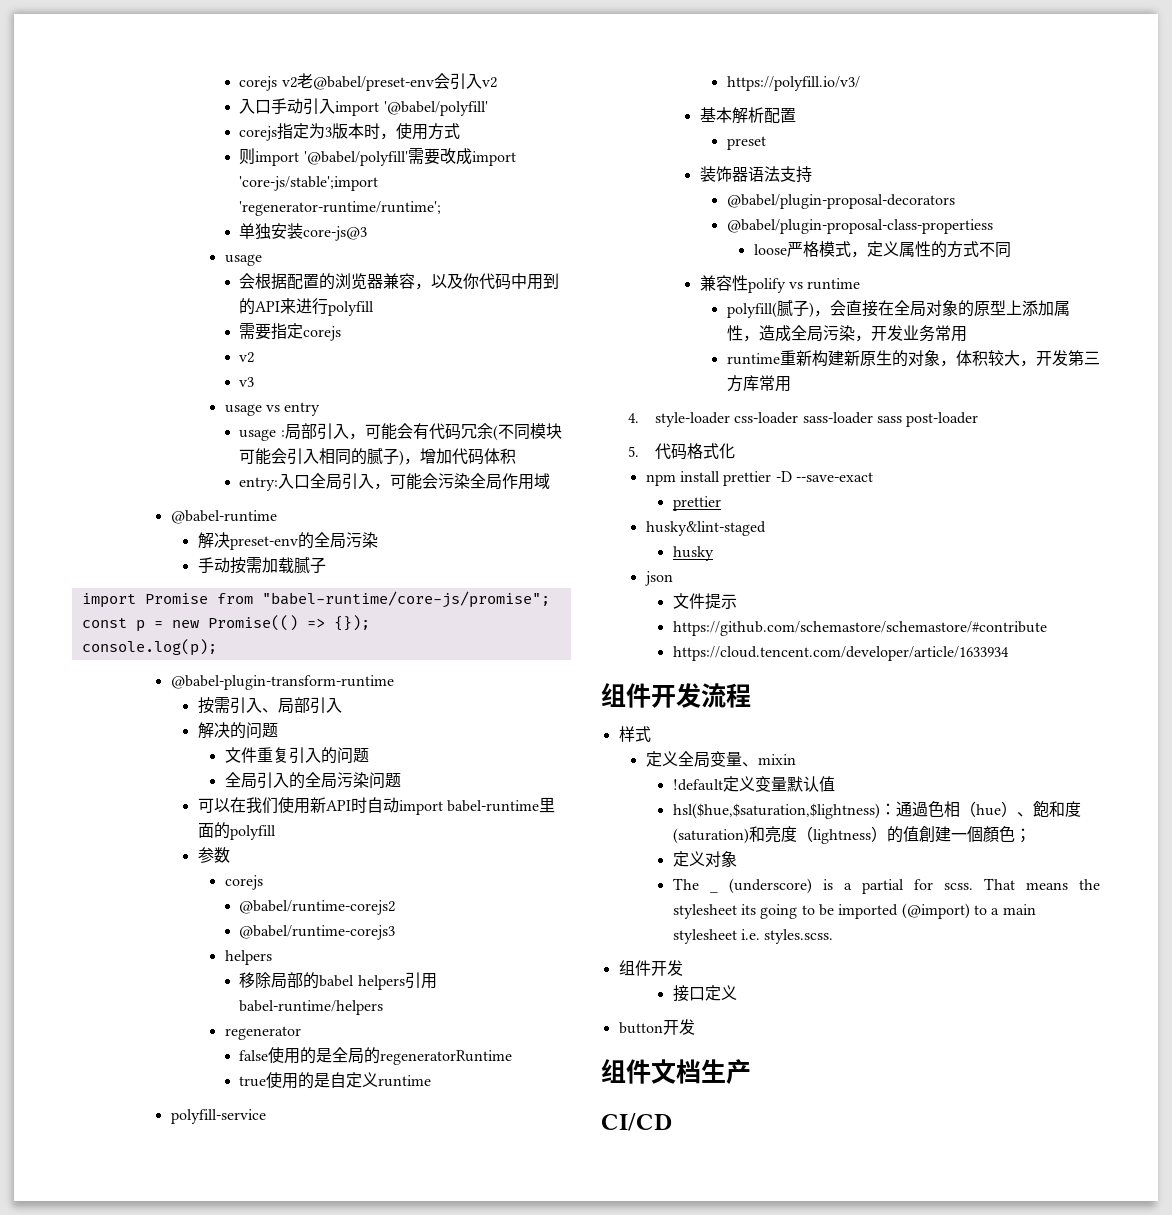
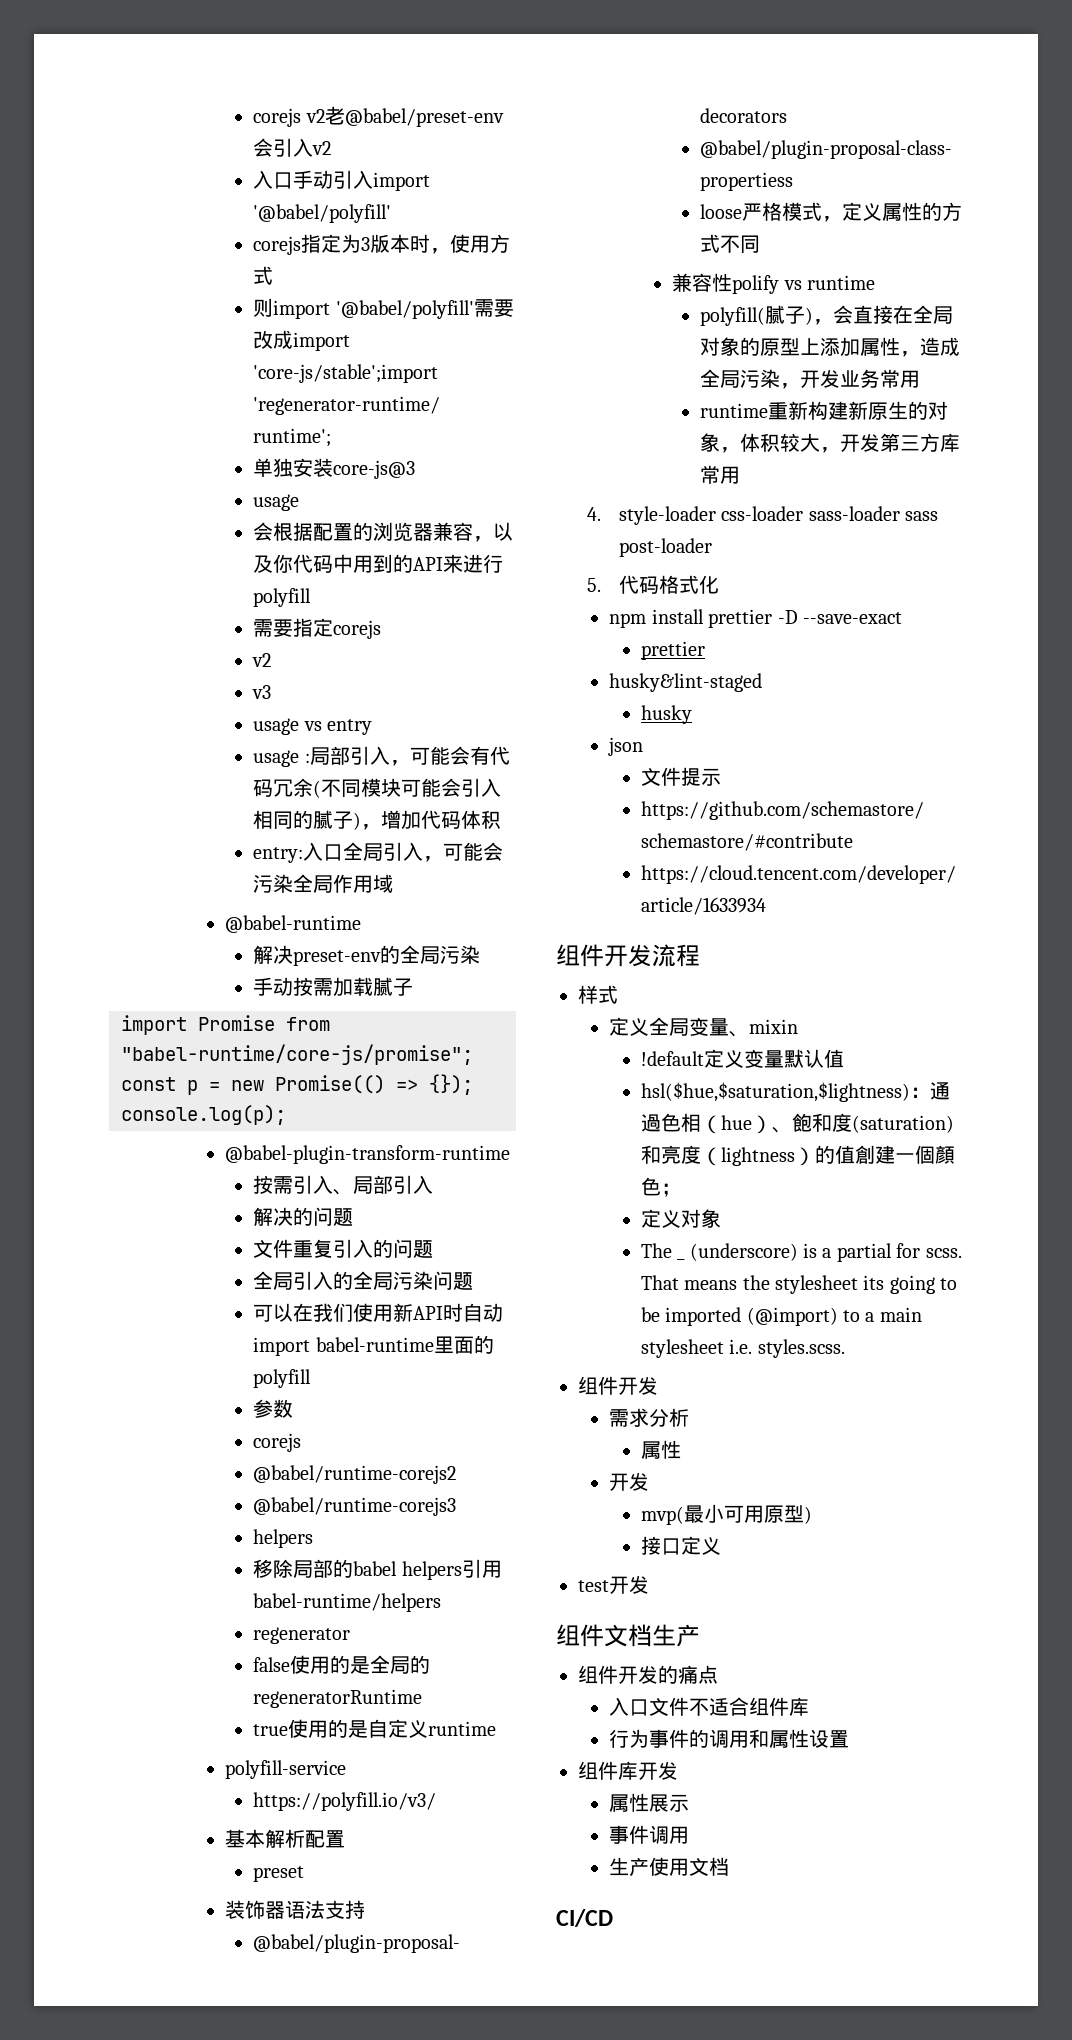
(683, 968) none -> [609,1408,690,1427] [640,1440,681,1459] [609,1472,650,1491] [640,1504,812,1525] // 需求分析 // 属性 // 开发 // mvp(最小可用原型)
[618,1022,663,1034] button -> [578,1580,609,1592] test
(751, 1072) none -> [578,1665,718,1684] [609,1697,810,1716] [609,1729,850,1748] [578,1761,678,1780] [609,1793,690,1812] [609,1825,690,1844] [609,1857,730,1876] // 组件开发的痛点 // 入口文件不适合组件库 // 行为事件的调用和属性设置 // 组件库开发 // 属性展示 // 事件调用 // 生产使用文档

